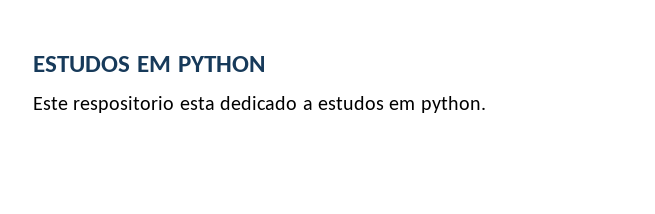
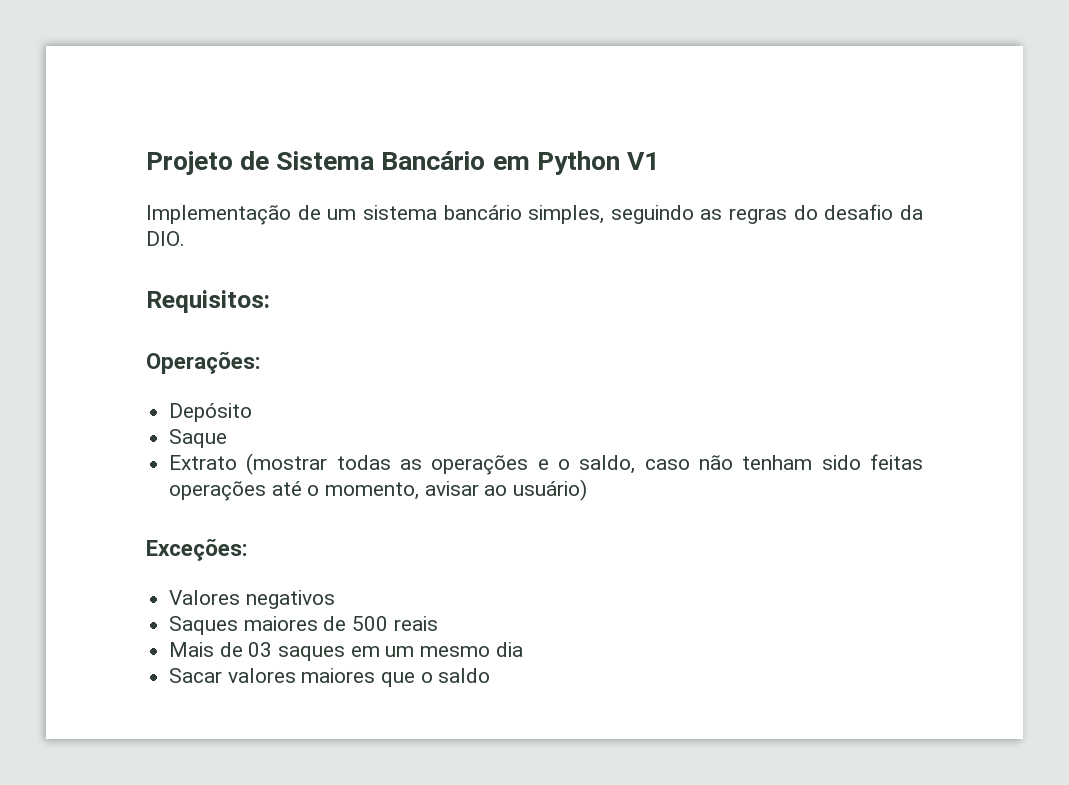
[33,56,265,72] [33,96,486,113] ESTUDOS EM PYTHON // Este respositorio esta dedicado a estudos em python. -> [146,151,659,175] [146,204,923,225] [146,231,185,246] [146,290,270,313] [146,351,261,374] [169,403,253,422] [169,429,228,448] [169,453,924,475] [169,479,588,501] [146,538,248,561] [169,590,335,609] [169,616,438,635] [169,642,523,661] [169,668,491,687] Projeto de Sistema Bancário em Python V1 // Implementação de um sistema bancário simples, seguindo as regras do desafio da DIO. // Requisitos: // Operações: // Depósito // Saque // Extrato (mostrar todas as operações e o saldo, caso não tenham sido feitas operações até o momento, avisar ao usuário) // Exceções: // Valores negativos // Saques maiores de 500 reais // Mais de 03 saques em um mesmo dia // Sacar valores maiores que o saldo

